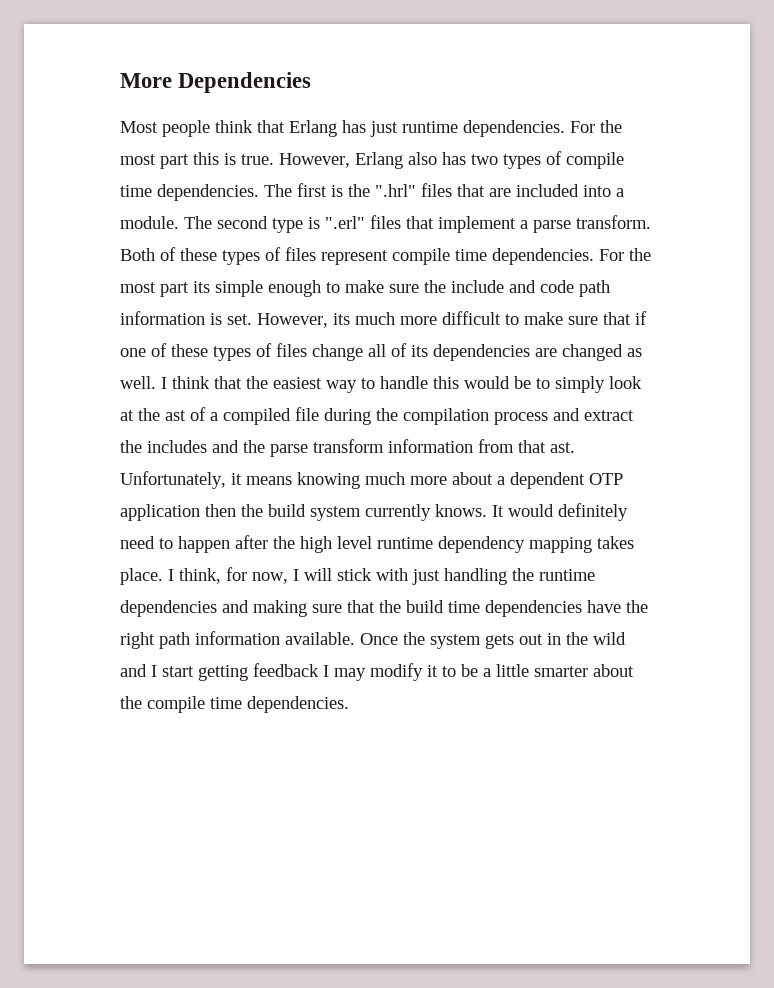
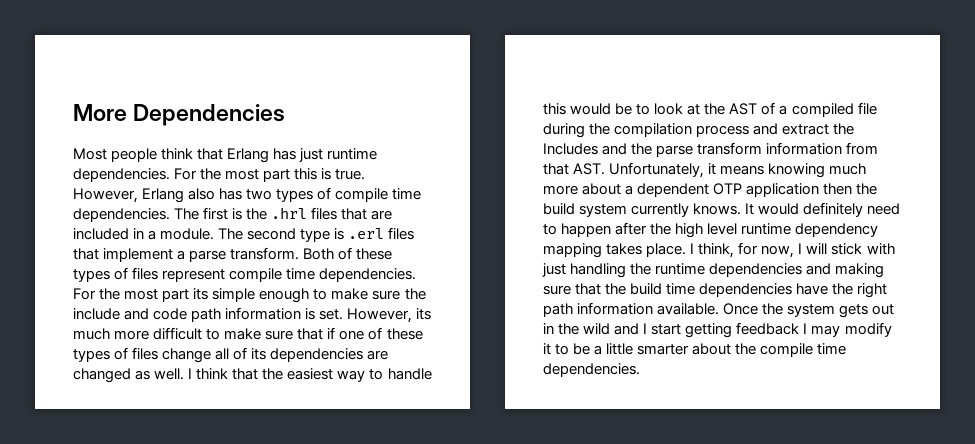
[375,184,416,197] ".hrl" -> [271,207,308,219] .hrl
[583,185,611,197] into -> [133,228,145,239] in
[325,216,365,229] ".erl" -> [348,228,385,239] .erl
[555,376,605,393] simply -> (651, 109) none
[165,410,186,421] ast -> [729,103,758,115] AST
[147,440,207,453] includes -> [543,143,598,155] Includes
[550,442,575,453] ast. -> [573,163,606,175] AST.

